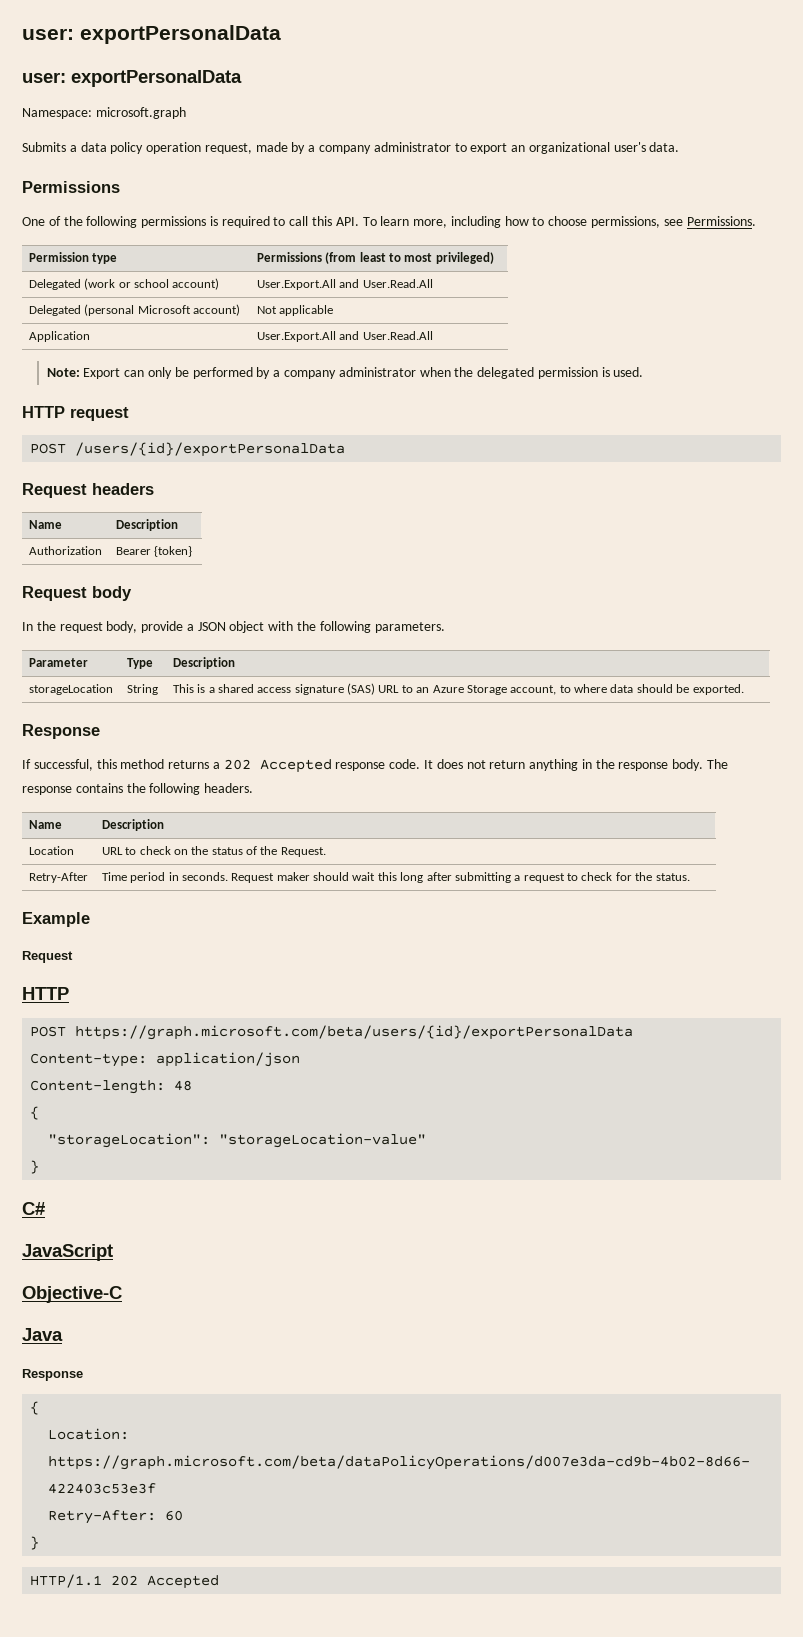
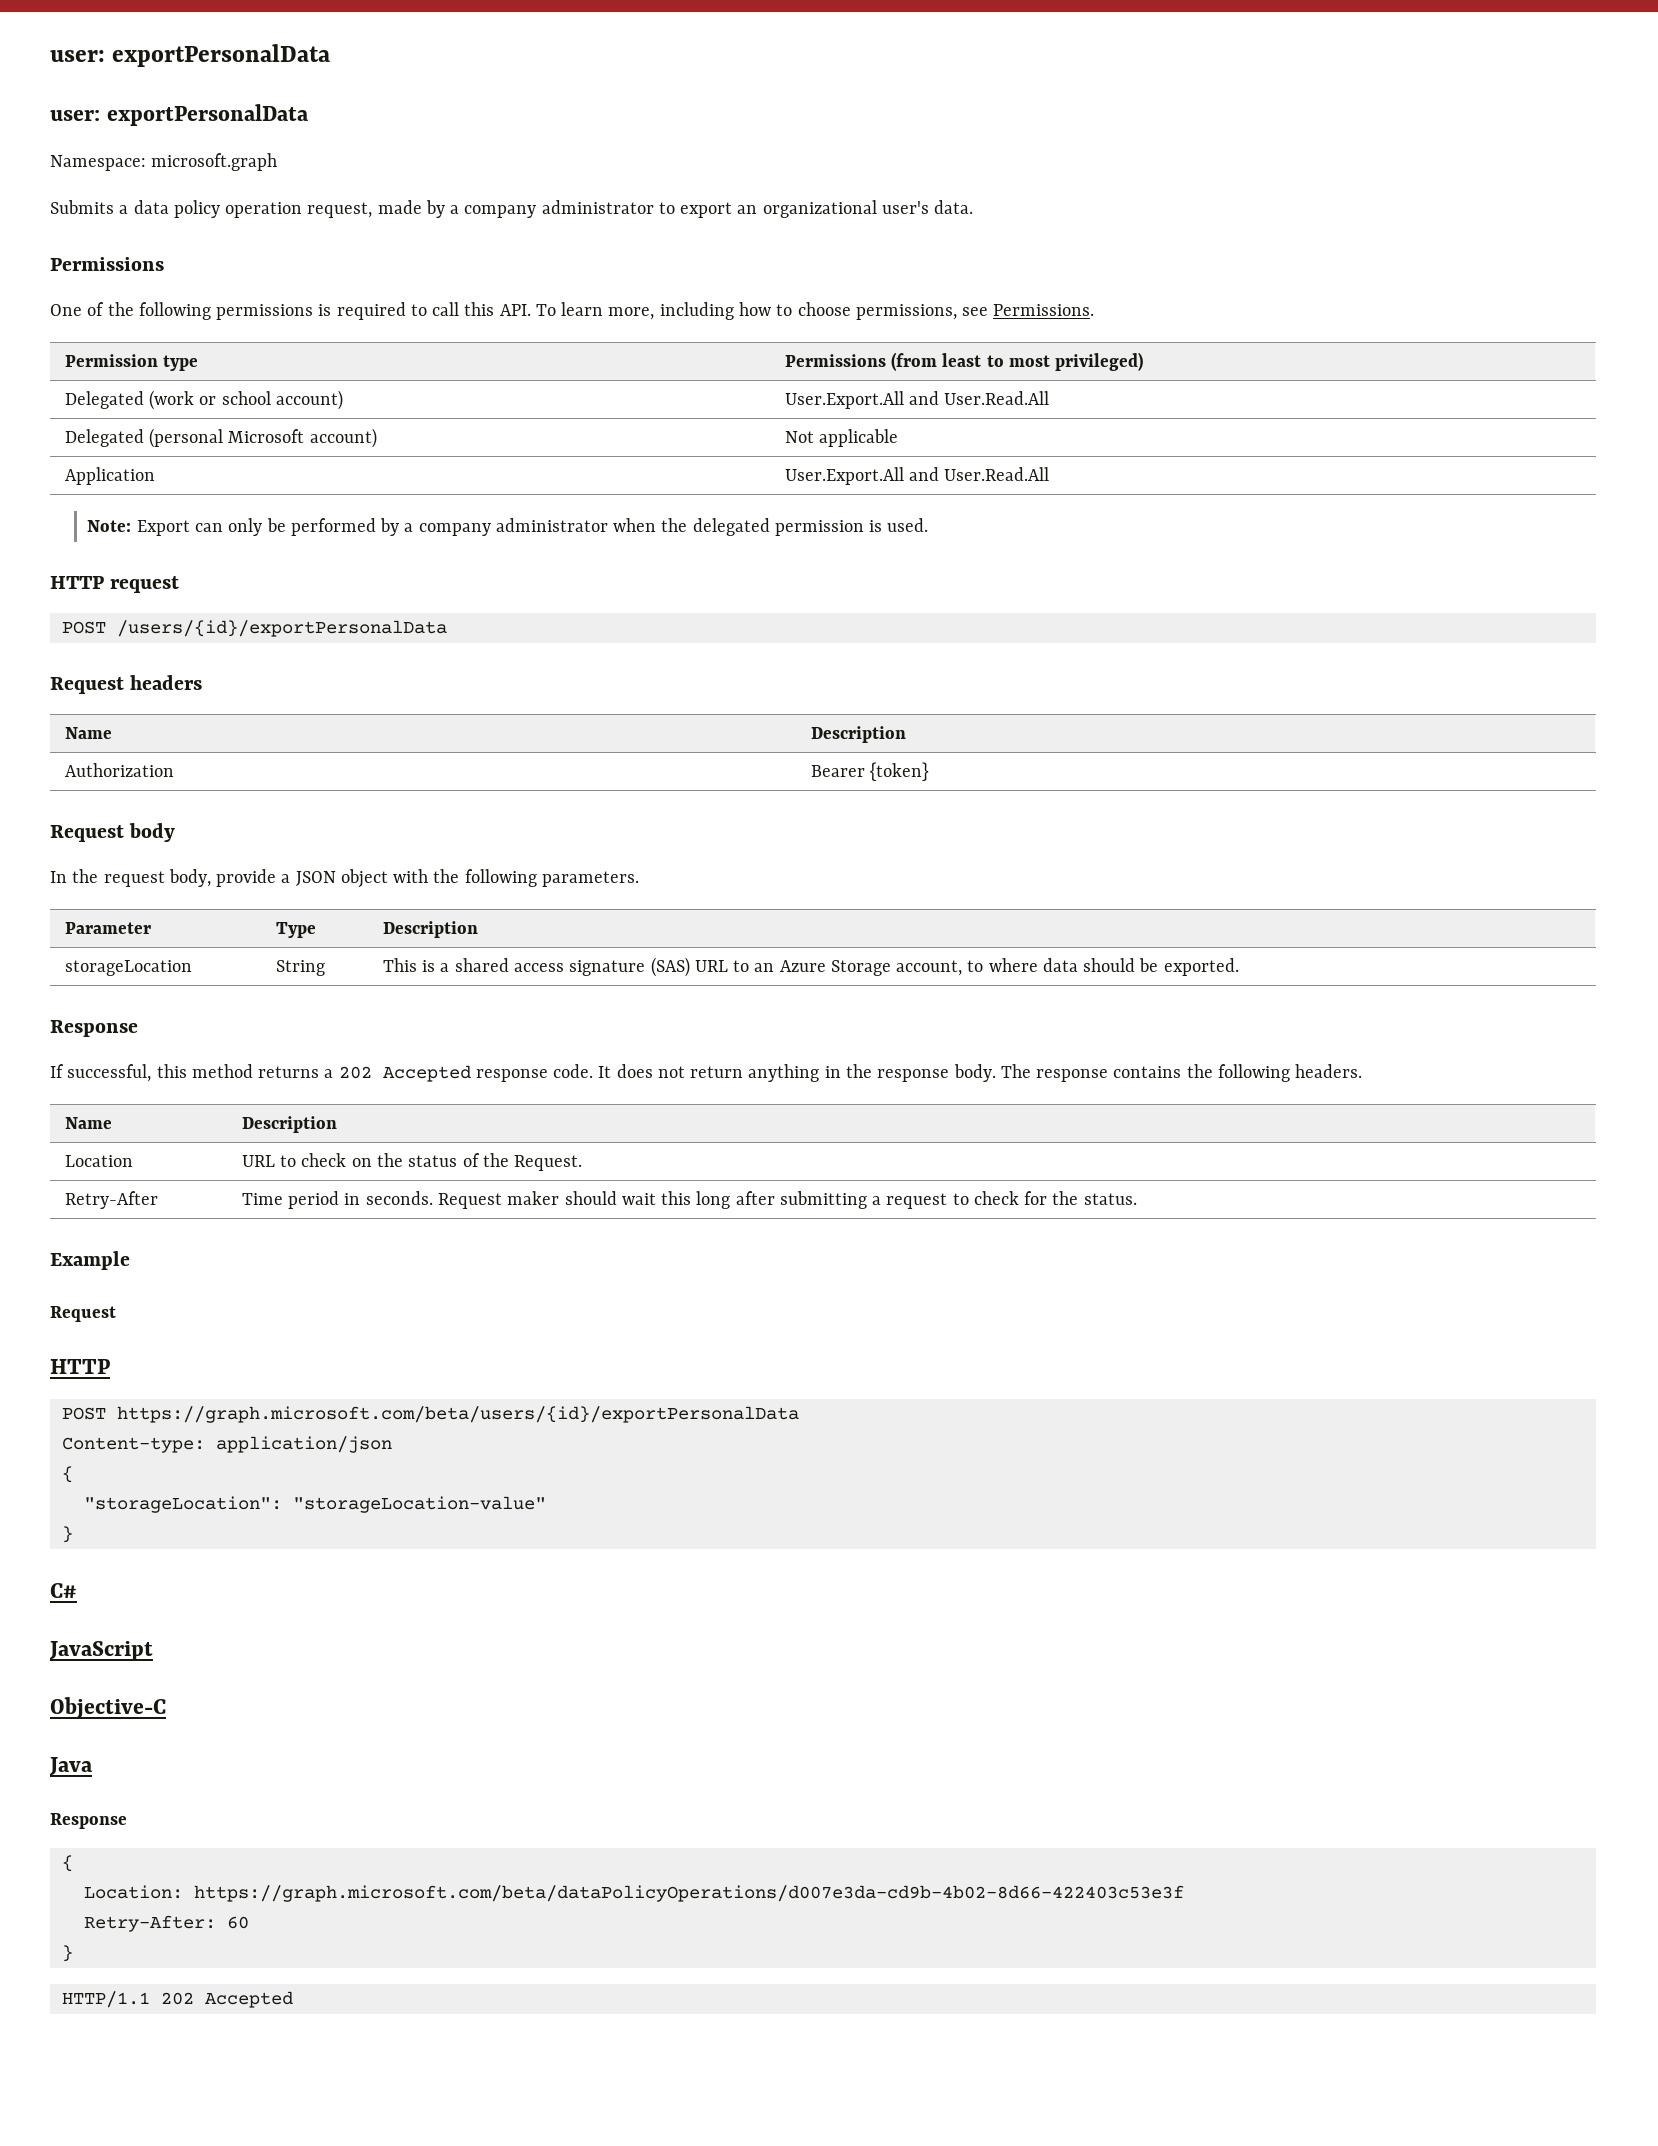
[30,1080,193,1094] // Content-length: 48 -> (392, 1444) none

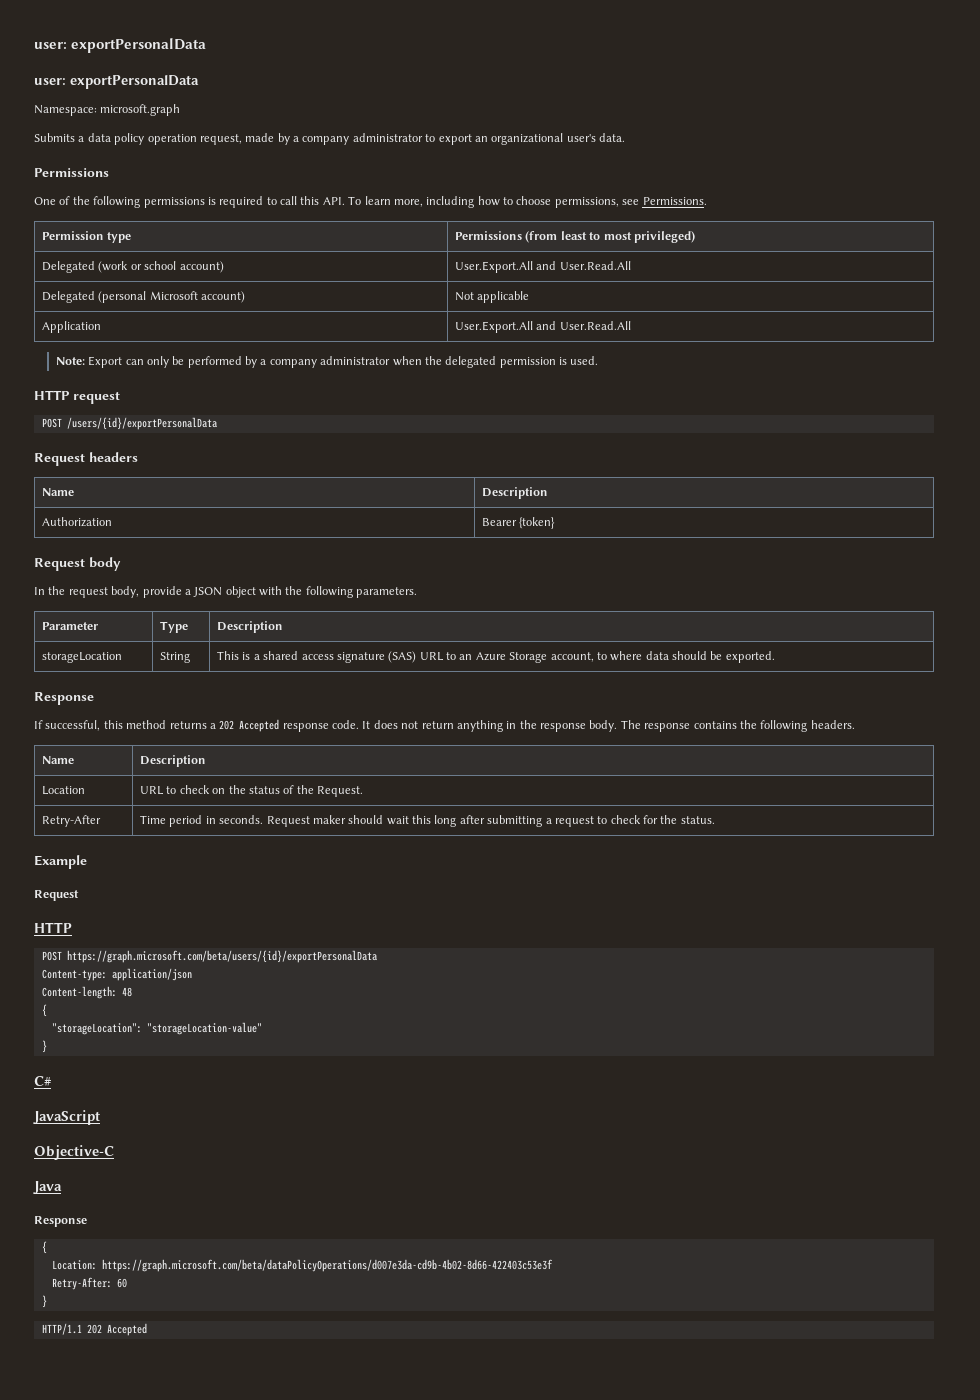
(392, 1444) none -> [41,986,132,999] // Content-length: 48

